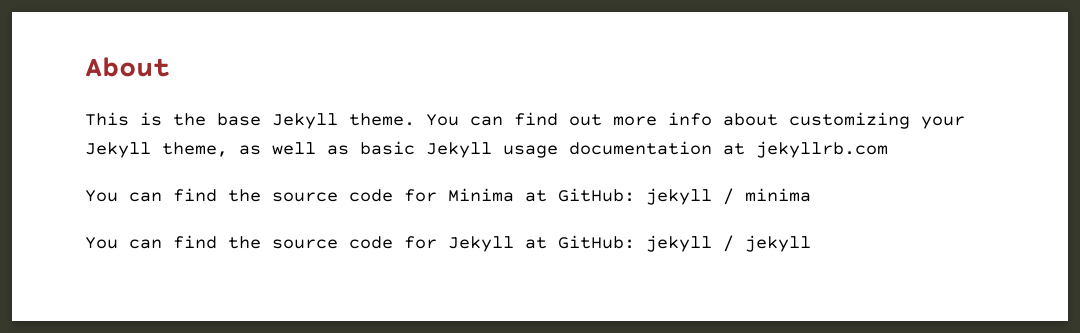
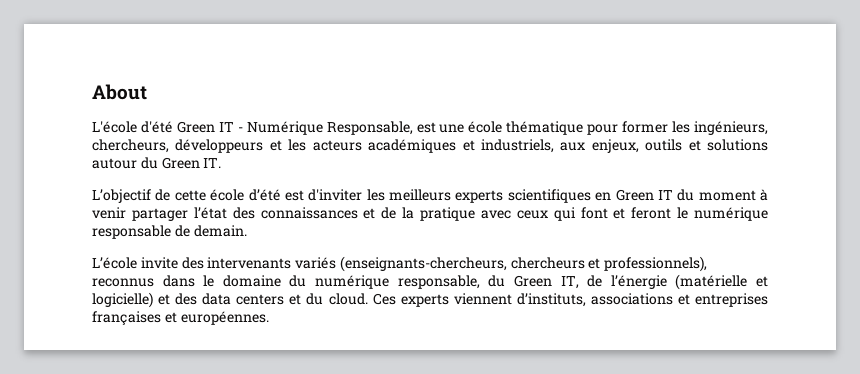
[85,112,965,129] [85,141,888,158] [85,188,811,205] [85,235,811,252] This is the base Jekyll theme. You can find out more info about customizing your Jekyll theme, as well as basic Jekyll usage documentation at jekyllrb.com // You can find the source code for Minima at GitHub: jekyll / minima // You can find the source code for Jekyll at GitHub: jekyll / jekyll -> [92,121,769,135] [92,139,768,153] [92,157,222,169] [92,189,768,203] [92,207,768,221] [92,225,247,239] [92,256,708,272] [92,274,769,290] [92,292,768,308] [92,311,269,326] L'école d'été Green IT - Numérique Responsable, est une école thématique pour former les ingénieurs, chercheurs, développeurs et les acteurs académiques et industriels, aux enjeux, outils et solutions autour du Green IT. // L’objectif de cette école d’été est d'inviter les meilleurs experts scientifiques en Green IT du moment à venir partager l’état des connaissances et de la pratique avec ceux qui font et feront le numérique responsable de demain. // L’école invite des intervenants variés (enseignants-chercheurs, chercheurs et professionnels), reconnus dans le domaine du numérique responsable, du Green IT, de l’énergie (matérielle et logicielle) et des data centers et du cloud. Ces experts viennent d’instituts, associations et entreprises françaises et européennes.

